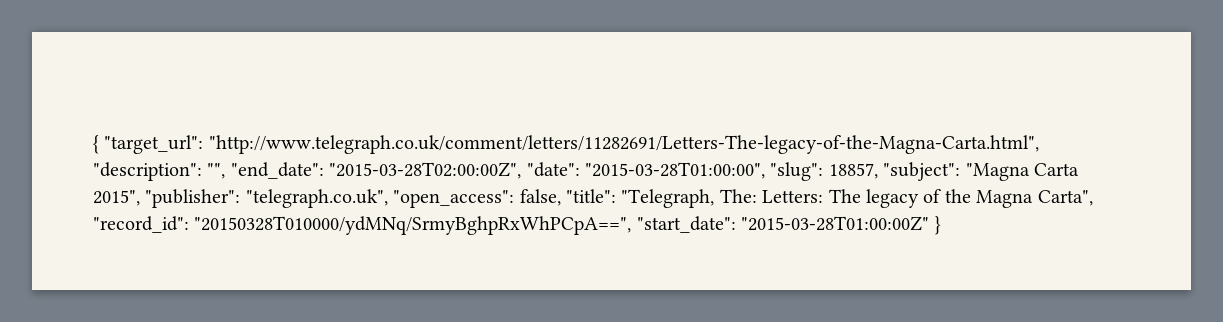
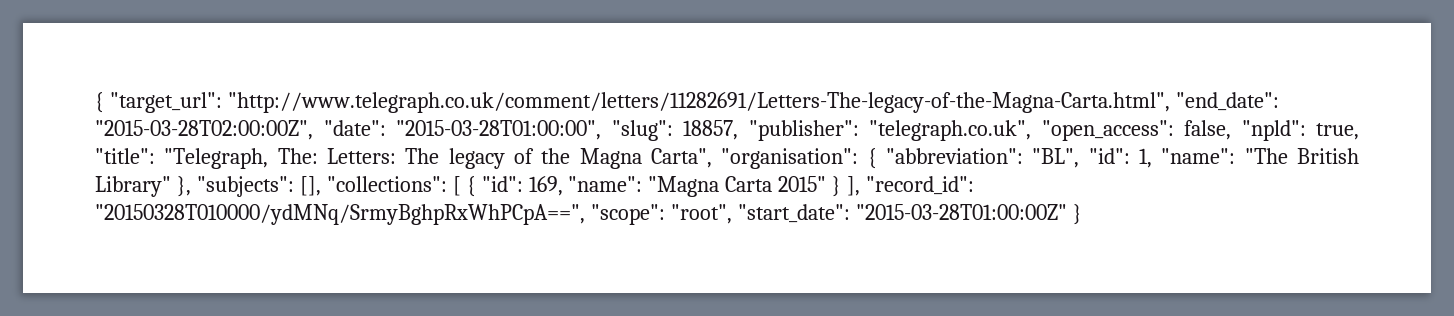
[93,162,226,181] "description": "", -> (1170, 102) none
[883,162,1079,181] [93,190,140,206] "subject": "Magna Carta 2015", -> (738, 130) none
(561, 197) none -> [1241,120,1359,141] "npld": true,
[93,216,632,235] "record_id": "20150328T010000/ydMNq/SrmyBghpRxWhPCpA==", -> [721,148,1359,169] [95,176,975,197] [95,204,732,225] "organisation": { "abbreviation": "BL", "id": 1, "name": "The British Library" }, "subjects": [], "collections": [ { "id": 169, "name": "Magna Carta 2015" } ], "record_id": "20150328T010000/ydMNq/SrmyBghpRxWhPCpA==", "scope": "root",

